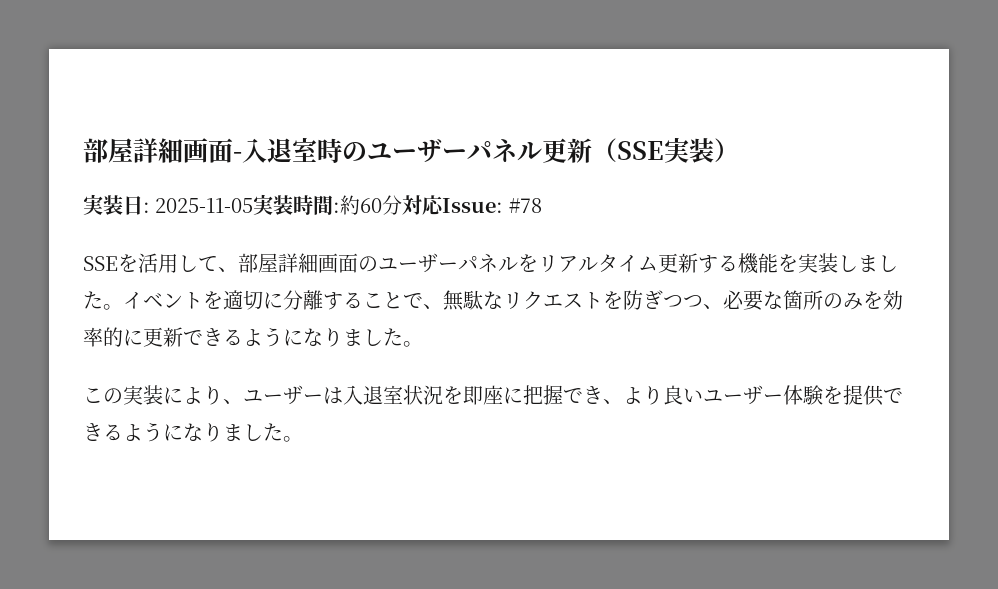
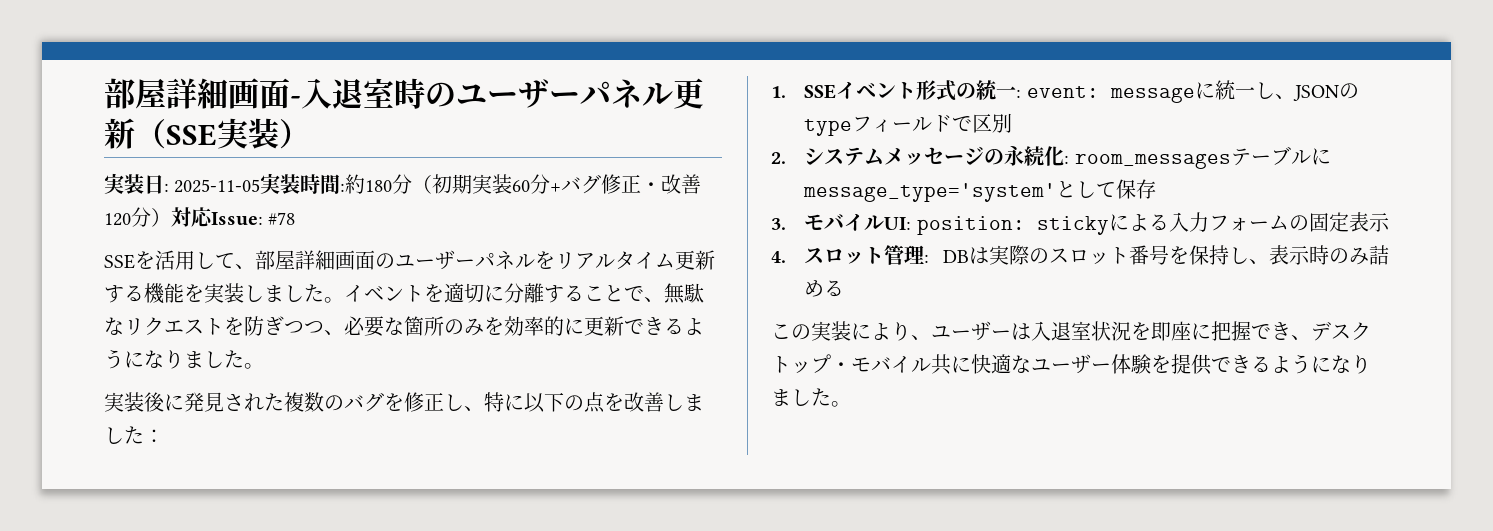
[360,195,403,215] 60分 -> [365,174,702,194] [104,207,171,227] 180分（初期実装60分+バグ修正・改善120分）
(423, 344) none -> [104,392,704,413] [104,426,164,444] [771,80,1359,103] [804,113,1013,136] [771,145,1331,169] [803,179,1157,202] [771,212,1390,235] [771,245,1389,265] [804,280,845,297] // 実装後に発見された複数のバグを修正し、特に以下の点を改善しました： // 1. SSEイベント形式の統一: event: messageに統一し、JSONのtypeフィールドで区別 // 2.システムメッセージの永続化: room_messagesテーブルにmessage_type='system'として保存 // 3.モバイルUI: position: stickyによる入力フォームの固定表示 // 4.スロット管理: DBは実際のスロット番号を保持し、表示時のみ詰める
[623,385,703,405] より良い -> [1311,321,1371,341] [771,354,1031,375] デスクトップ・モバイル共に快適な

